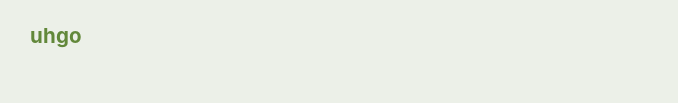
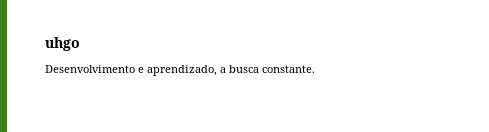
(82, 38) none -> [45,65,315,76] // Desenvolvimento e aprendizado, a busca constante.

